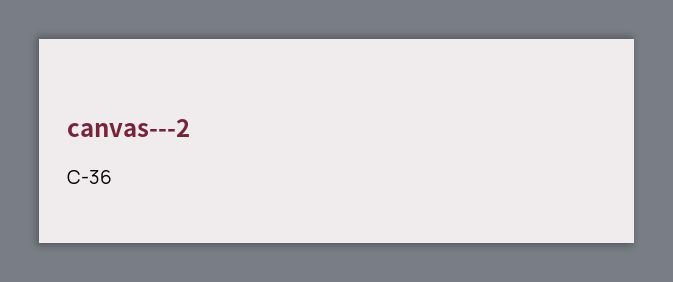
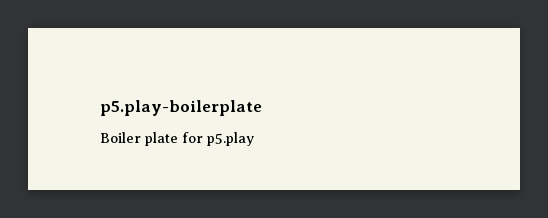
[67,119,190,137] [67,170,112,184] canvas---2 // C-36 -> [100,100,262,116] [100,132,254,146] p5.play-boilerplate // Boiler plate for p5.play

